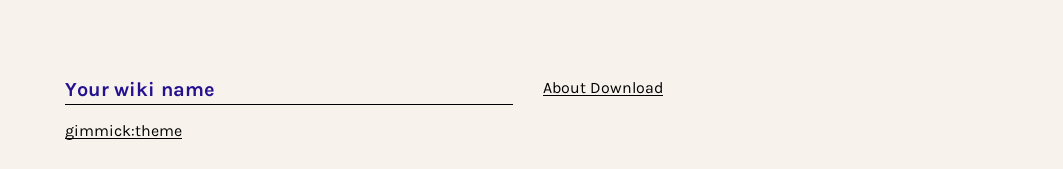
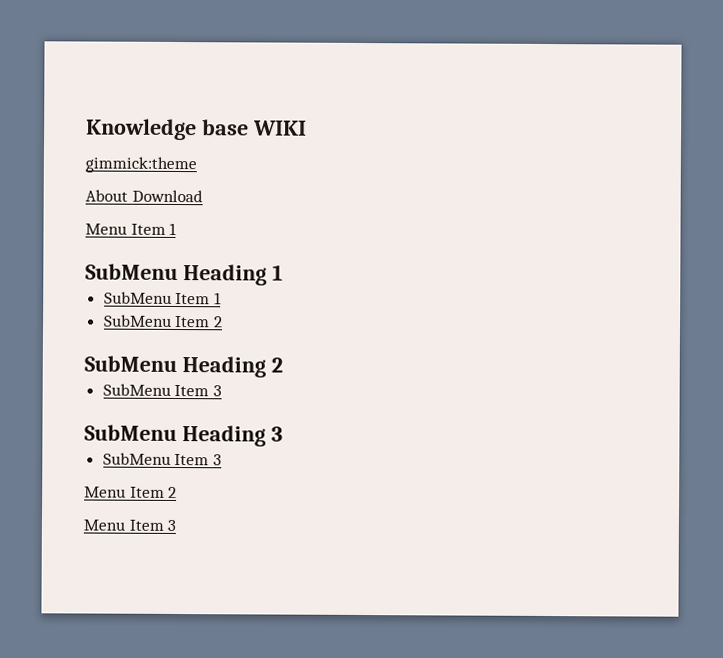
[65,81,215,97] Your wiki name -> [86,118,307,141] Knowledge base WIKI
(664, 88) none -> [85,222,178,236] [85,263,283,286] [103,291,222,305] [103,314,223,328] [84,355,283,378] [102,383,222,397] [84,424,283,447] [102,452,222,466] [84,486,178,499] [83,519,177,532] // Menu Item 1 // SubMenu Heading 1 // SubMenu Item 1 // SubMenu Item 2 // SubMenu Heading 2 // SubMenu Item 3 // SubMenu Heading 3 // SubMenu Item 3 // Menu Item 2 // Menu Item 3

